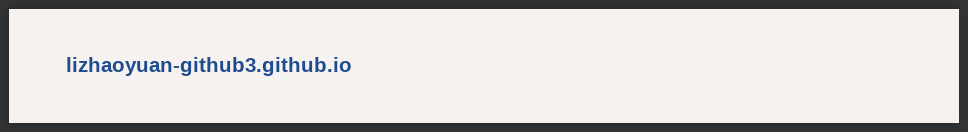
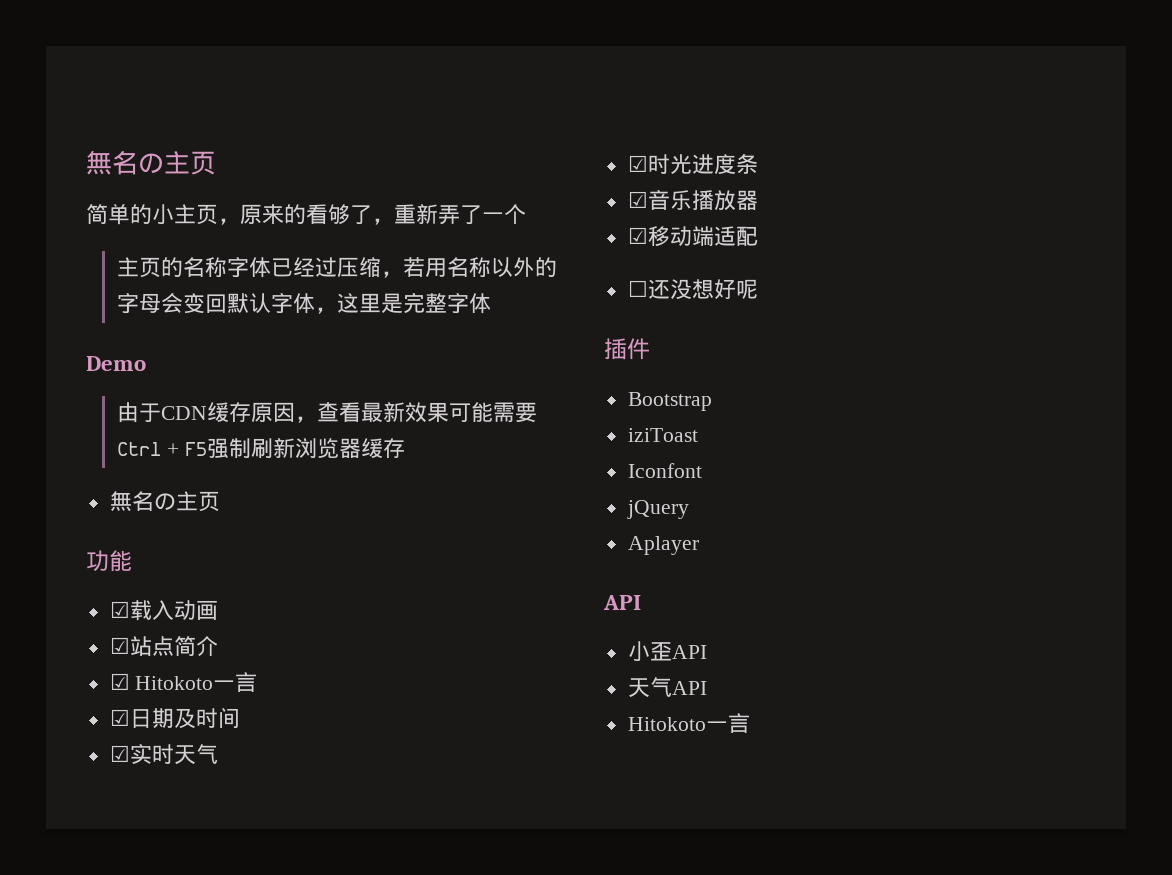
[66,57,352,76] lizhaoyuan-github3.github.io -> [86,150,216,175] [86,204,526,225] [117,257,558,278] [117,292,492,314] [86,356,146,371] [117,402,538,423] [117,438,405,459] [109,491,220,512] [86,550,132,572] [109,600,218,621] [109,636,218,657] [109,672,258,692] [109,707,240,729] [109,744,218,765] [627,154,758,175] [627,190,758,211] [627,226,758,247] [627,279,758,300] [604,338,650,360] [627,392,712,411] [627,428,698,442] [627,463,702,478] [626,500,689,519] [627,536,699,555] [603,595,641,610] [627,641,707,661] [627,677,707,698] [627,713,750,733] 無名の主页 // 简单的小主页，原来的看够了，重新弄了一个 // 主页的名称字体已经过压缩，若用名称以外的字母会变回默认字体，这里是完整字体 // Demo // 由于CDN缓存原因，查看最新效果可能需要Ctrl + F5强制刷新浏览器缓存 // 無名の主页 // 功能 // ☑载入动画 // ☑站点简介 // ☑ Hitokoto一言 // ☑日期及时间 // ☑实时天气 // ☑时光进度条 // ☑音乐播放器 // ☑移动端适配 // ☐还没想好呢 // 插件 // Bootstrap // iziToast // Iconfont // jQuery // Aplayer // API // 小歪API // 天气API // Hitokoto一言

